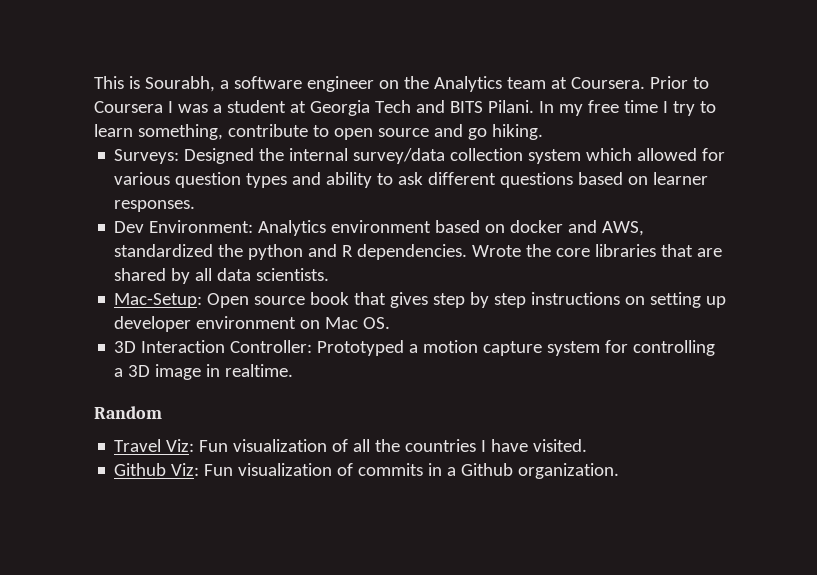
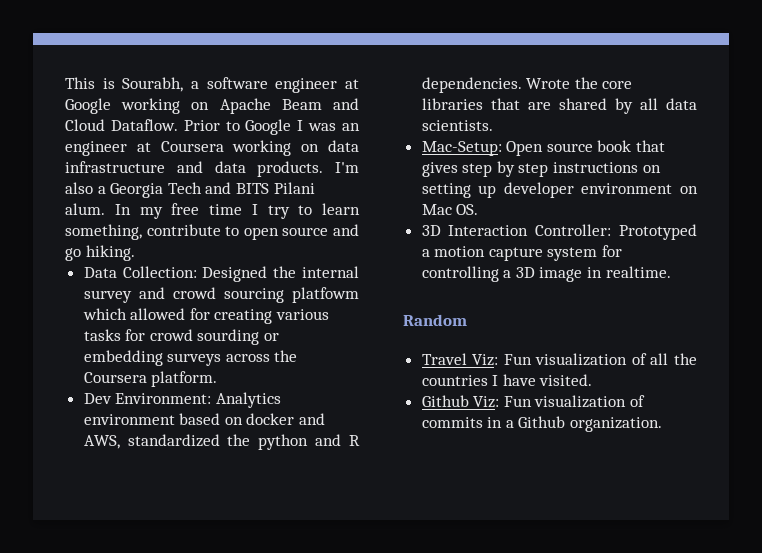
[378,76,645,92] on the Analytics team at Coursera. -> [345,79,359,89] [65,98,359,114] [65,119,178,131] at Google working on Apache Beam and Cloud Dataflow.
[94,101,163,113] Coursera -> [245,119,292,135] Google
[212,100,306,113] a student at -> [342,123,360,131] [65,140,359,156] [65,161,359,177] [65,182,106,194] an engineer at Coursera working on data infrastructure and data products. I'm also a
[487,100,534,113] Pilani. -> [273,182,315,194] [65,203,105,215] Pilani alum.
[114,149,180,164] Surveys: -> [83,266,197,278] Data Collection:
[353,148,726,164] [114,172,709,188] [114,200,196,212] survey/data collection system which allowed for various question types and ability to ask different questions based on learner responses. -> [83,287,359,303] [82,308,330,324] [83,329,280,345] [83,350,298,366] [83,371,218,387] survey and crowd sourcing platfowm which allowed for creating various tasks for crowd sourding or embedding surveys across the Coursera platform.

